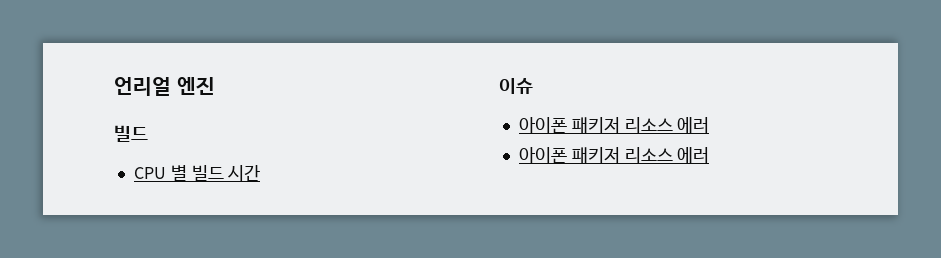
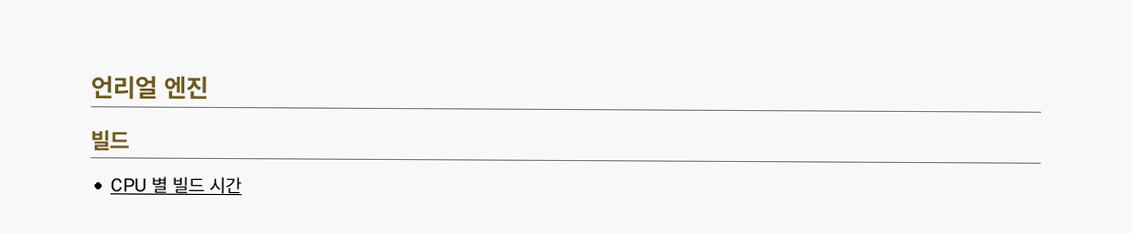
[499,78,533,94] [518,117,710,134] [518,147,710,164] // 이슈 // 아이폰 패키저 리소스 에러 // 아이폰 패키저 리소스 에러 -> (243, 185) none

